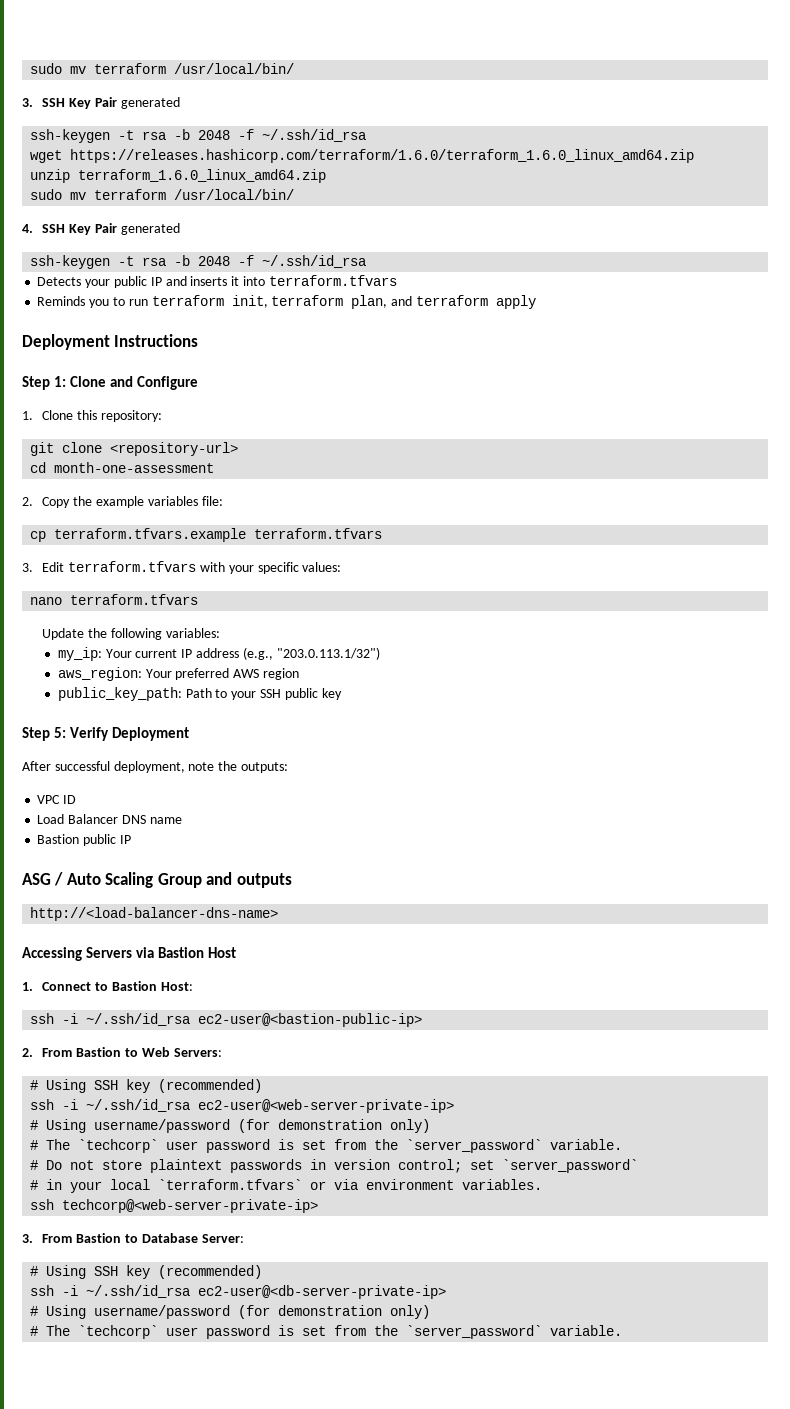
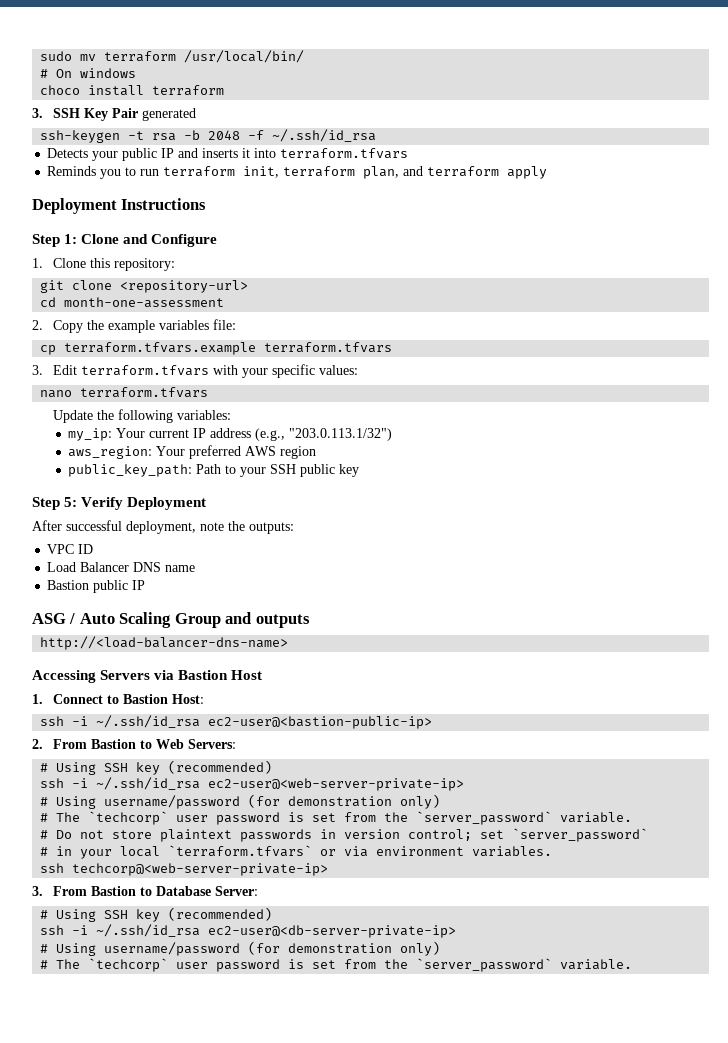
[30,63,295,74] [22,97,180,109] [30,129,367,143] [30,149,695,163] [30,169,327,183] [30,189,295,200] [22,224,33,233] sudo mv terraform /usr/local/bin/ // 3. SSH Key Pair generated // ssh-keygen -t rsa -b 2048 -f ~/.ssh/id_rsa // wget https://releases.hashicorp.com/terraform/1.6.0/terraform_1.6.0_linux_amd64.zip // unzip terraform_1.6.0_linux_amd64.zip // sudo mv terraform /usr/local/bin/ // 4. -> [40,50,305,63] [40,68,137,78] [40,85,225,96] [32,108,43,118] sudo mv terraform /usr/local/bin/ // # On windows // choco install terraform // 3.

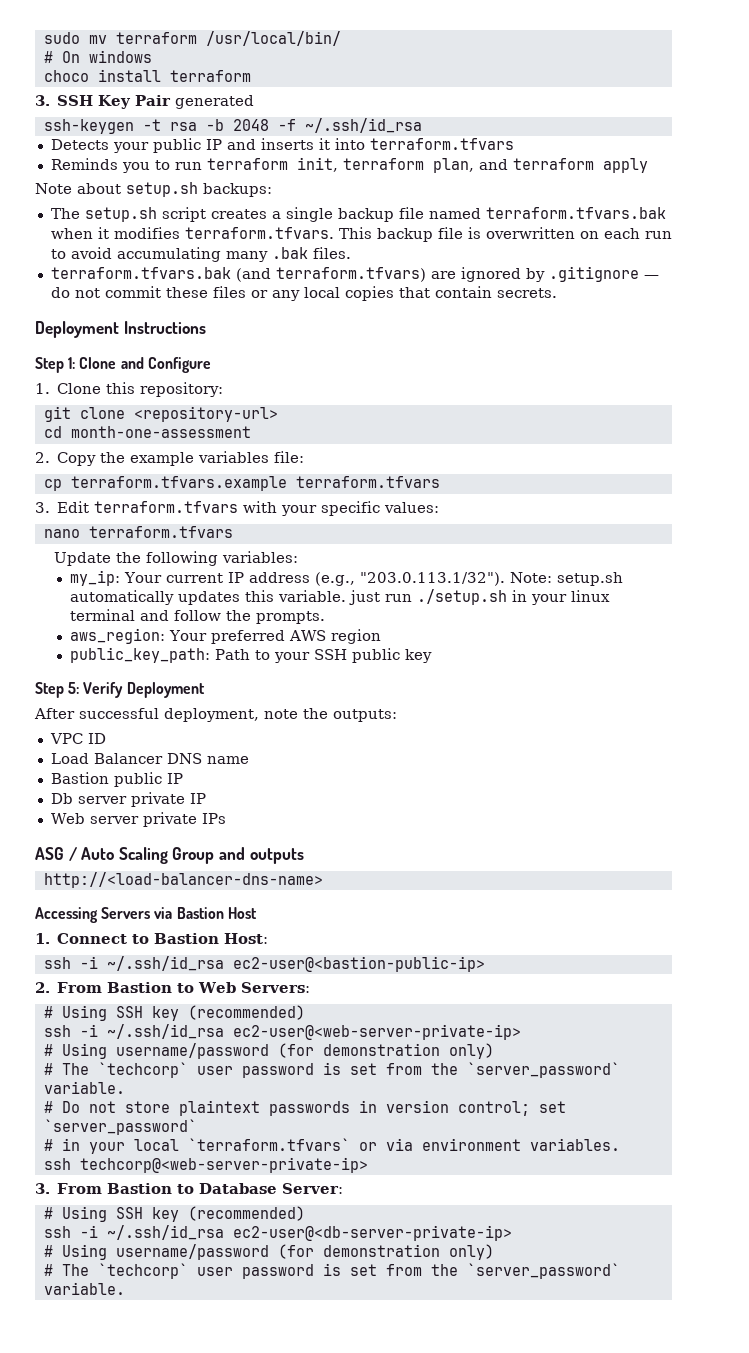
(548, 172) none -> [35,182,272,197] [50,207,666,222] [50,227,672,242] [50,247,351,262] [50,266,659,282] [50,286,557,301] // Note about setup.sh backups: // The setup.sh script creates a single backup file named terraform.tfvars.bak when it modifies terraform.tfvars. This backup file is overwritten on each run to avoid accumulating many .bak files. // terraform.tfvars.bak (and terraform.tfvars) are ignored by .gitignore — do not commit these files or any local copies that contain secrets.
[289,428,393,441] "203.0.113.1/32") -> [360,572,624,586] [70,589,611,605] [70,609,326,624] "203.0.113.1/32"). Note: setup.sh automatically updates this variable. just run ./setup.sh in your linux terminal and follow the prompts.
(146, 585) none -> [50,792,206,807] [50,812,226,827] // Db server private IP // Web server private IPs

